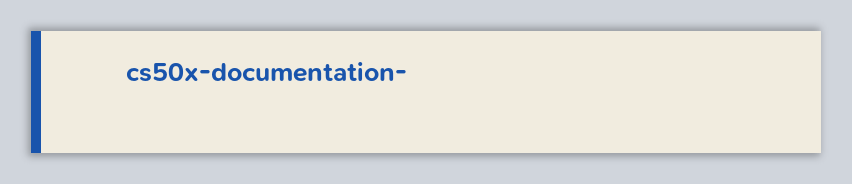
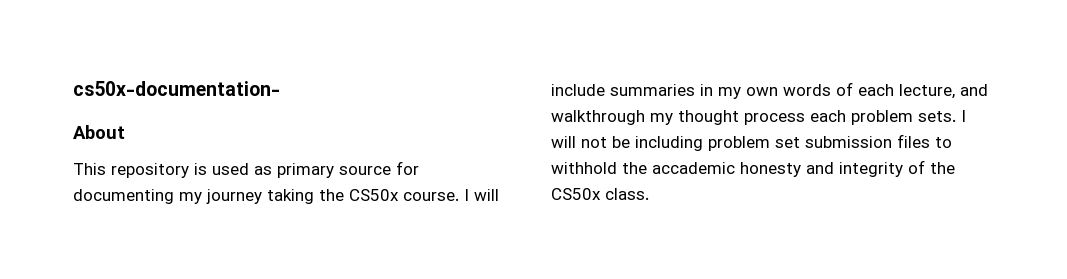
(407, 72) none -> [73,125,125,139] [73,161,419,178] [73,189,499,204] [551,82,988,99] [551,110,966,125] [551,134,952,151] [551,160,955,177] [551,188,649,200] // About // This repository is used as primary source for documenting my journey taking the CS50x course. I will include summaries in my own words of each lecture, and walkthrough my thought process each problem sets. I will not be including problem set submission files to withhold the accademic honesty and integrity of the CS50x class.

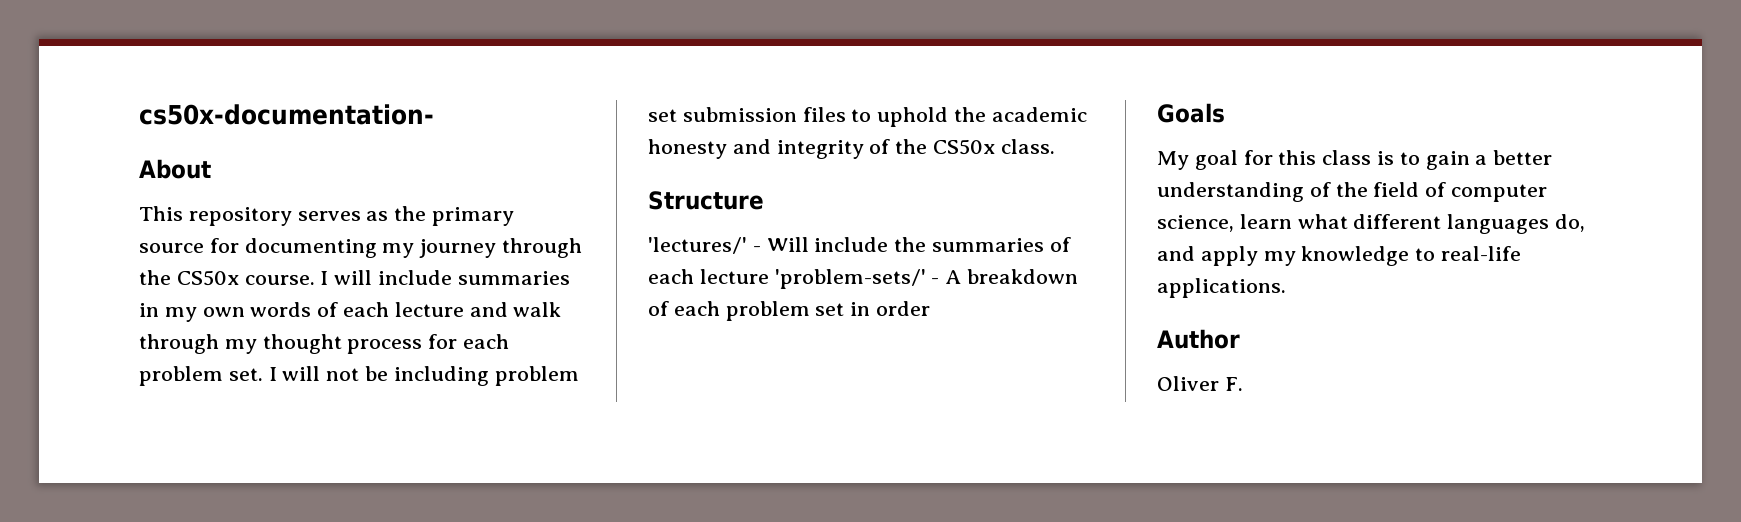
[194,163,272,175] is used as -> [297,206,427,221] serves as the
[267,189,314,204] taking -> [502,238,583,258] through
[899,84,988,99] [551,110,645,125] lecture, and walkthrough -> [394,302,562,317] [139,334,219,354] lecture and walk through
[810,110,956,125] each problem sets. -> [428,334,510,349] [139,366,263,386] for each problem set.
[551,162,735,174] withhold the accademic -> [877,107,1087,127] uphold the academic
(649, 194) none -> [648,191,764,210] [648,237,1071,254] [648,269,1079,289] [648,301,931,321] [1157,103,1225,123] [1157,150,1553,170] [1157,182,1548,202] [1157,214,1586,234] [1157,246,1522,266] [1157,278,1286,298] [1157,329,1240,349] [1157,376,1243,391] // Structure // 'lectures/' - Will include the summaries of each lecture 'problem-sets/' - A breakdown of each problem set in order // Goals // My goal for this class is to gain a better understanding of the field of computer science, learn what different languages do, and apply my knowledge to real-life applications. // Author // Oliver F.

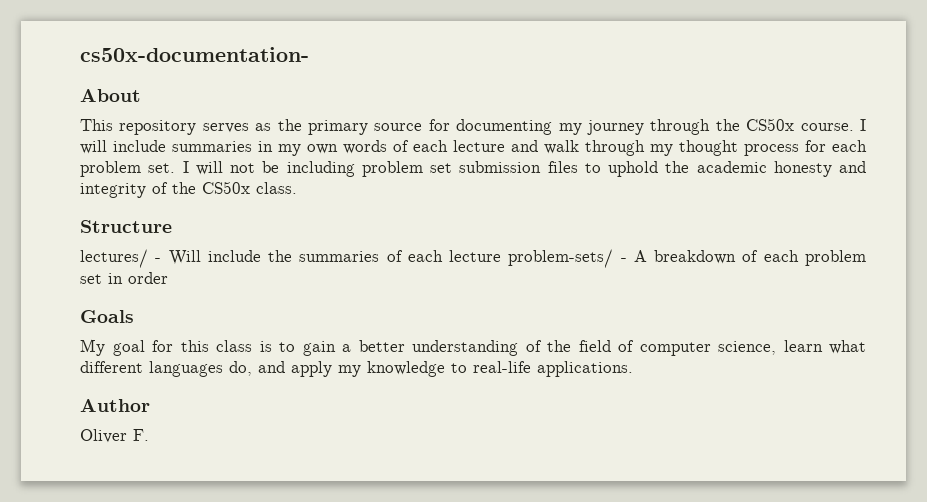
[648,237,747,254] 'lectures/' -> [80,249,148,268] lectures/
[774,269,926,289] 'problem-sets/' -> [508,249,614,268] problem-sets/

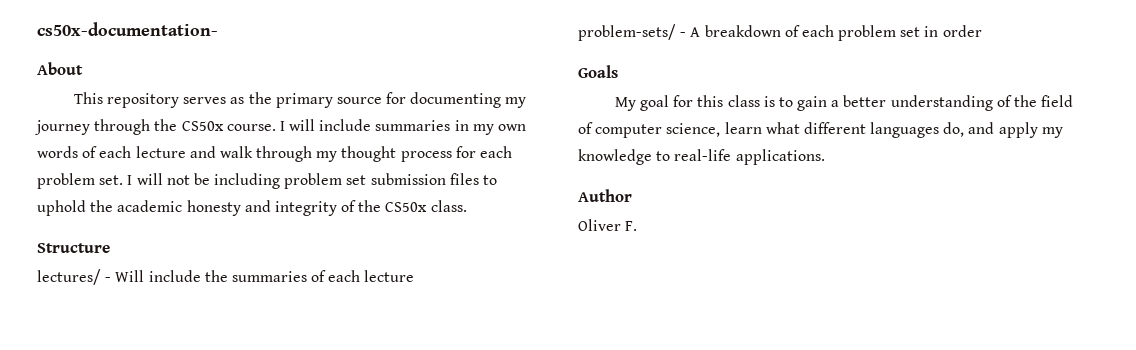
(502, 256) none -> (415, 276) //

